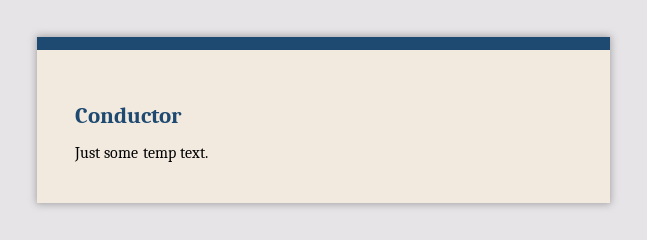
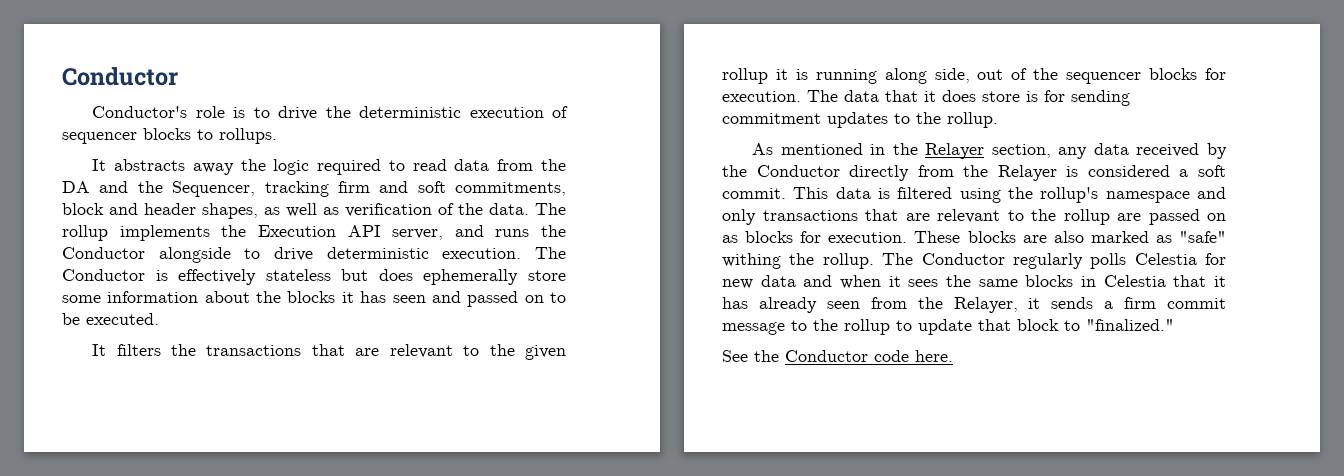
[74,147,208,162] Just some temp text. -> [92,106,568,120] [62,128,277,144] [92,159,566,175] [62,181,566,197] [62,203,566,219] [62,225,566,241] [62,247,566,263] [62,269,566,285] [62,291,567,307] [62,313,159,325] [92,344,566,360] [722,68,1226,84] [722,90,1130,106] [722,112,998,128] [752,143,1227,159] [722,165,1226,181] [722,187,1226,203] [722,209,1226,225] [722,231,1226,243] [722,253,1226,269] [722,275,1226,289] [722,297,1226,313] [722,319,1174,335] [722,350,953,362] Conductor's role is to drive the deterministic execution of sequencer blocks to rollups. // It abstracts away the logic required to read data from the DA and the Sequencer, tracking firm and soft commitments, block and header shapes, as well as verification of the data. The rollup implements the Execution API server, and runs the Conductor alongside to drive deterministic execution. The Conductor is effectively stateless but does ephemerally store some information about the blocks it has seen and passed on to be executed. // It filters the transactions that are relevant to the given rollup it is running along side, out of the sequencer blocks for execution. The data that it does store is for sending commitment updates to the rollup. // As mentioned in the Relayer section, any data received by the Conductor directly from the Relayer is considered a soft commit. This data is filtered using the rollup's namespace and only transactions that are relevant to the rollup are passed on as blocks for execution. These blocks are also marked as "safe" withing the rollup. The Conductor regularly polls Celestia for new data and when it sees the same blocks in Celestia that it has already seen from the Relayer, it sends a firm commit message to the rollup to update that block to "finalized." // See the Conductor code here.

